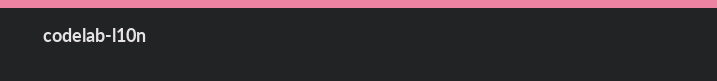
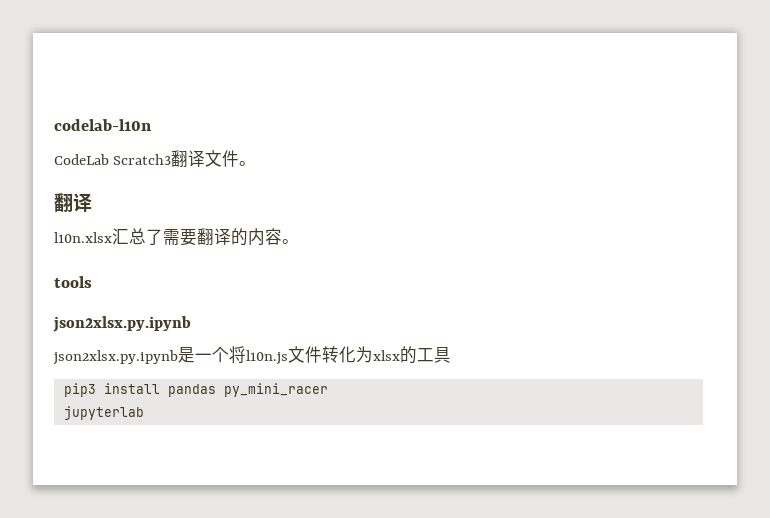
(146, 35) none -> [54,150,257,167] [54,193,92,212] [54,228,299,246] [54,276,92,288] [53,316,191,332] [53,346,451,365] [63,383,328,397] [63,406,144,420] // CodeLab Scratch3翻译文件。 // 翻译 // l10n.xlsx汇总了需要翻译的内容。 // tools // json2xlsx.py.ipynb // json2xlsx.py.ipynb是一个将l10n.js文件转化为xlsx的工具 // pip3 install pandas py_mini_racer // jupyterlab

